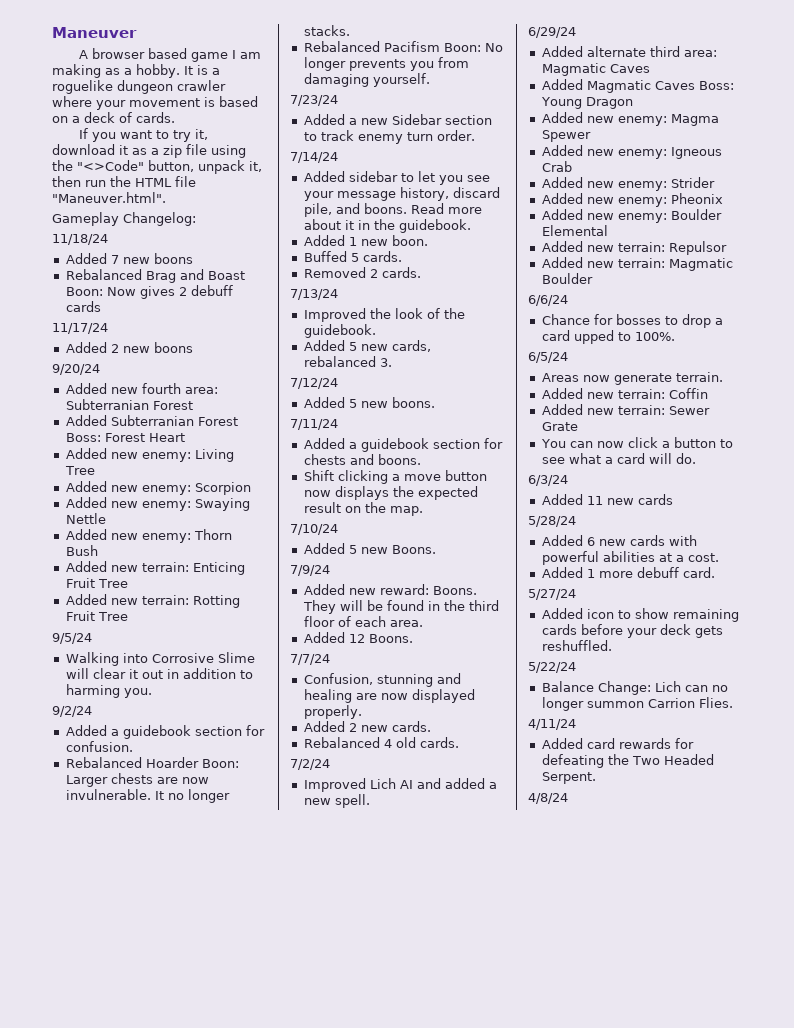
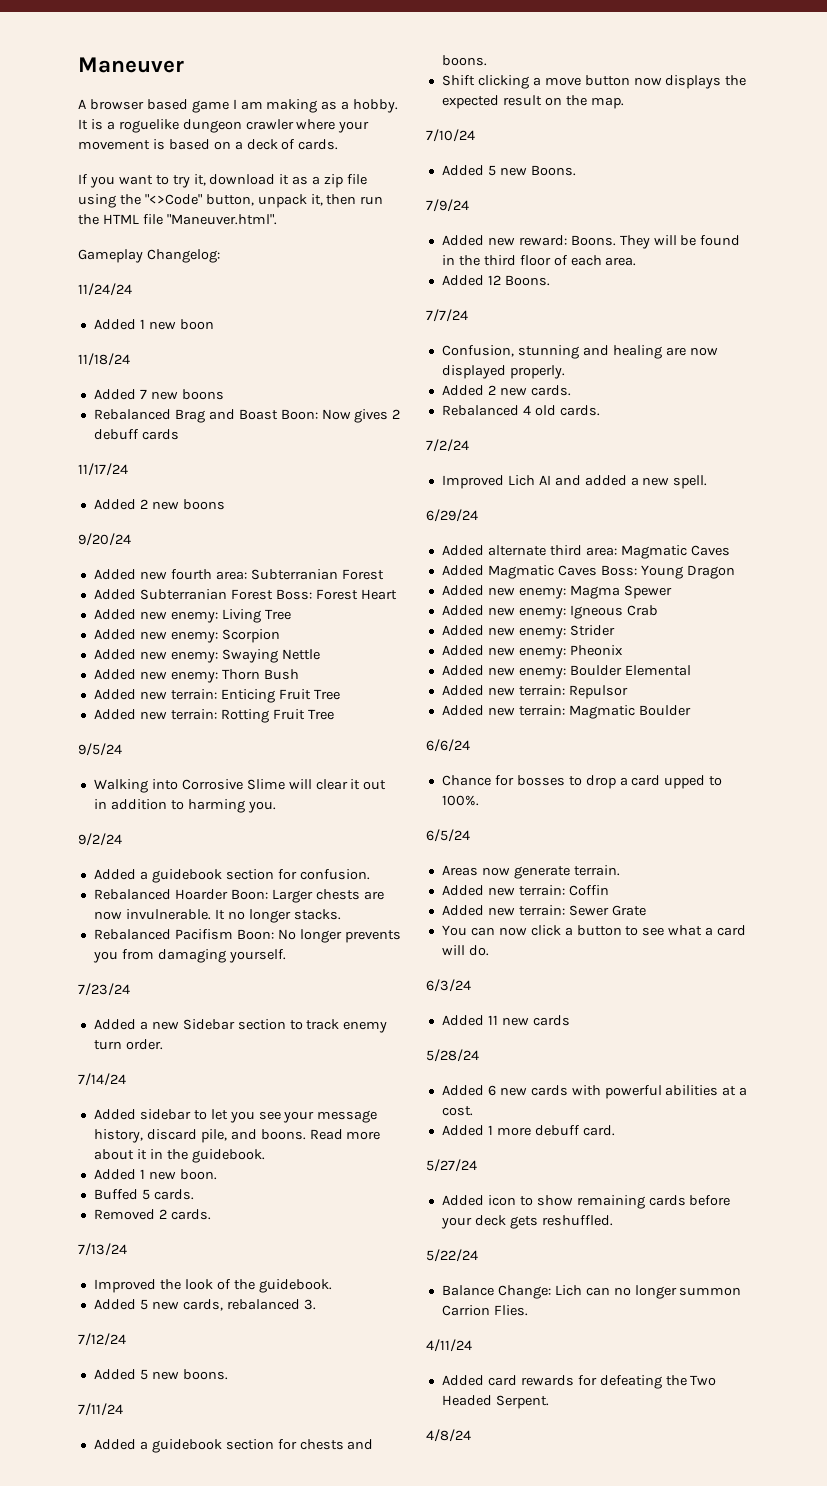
(196, 219) none -> [78,283,132,296] [93,319,214,330] // 11/24/24 // Added 1 new boon

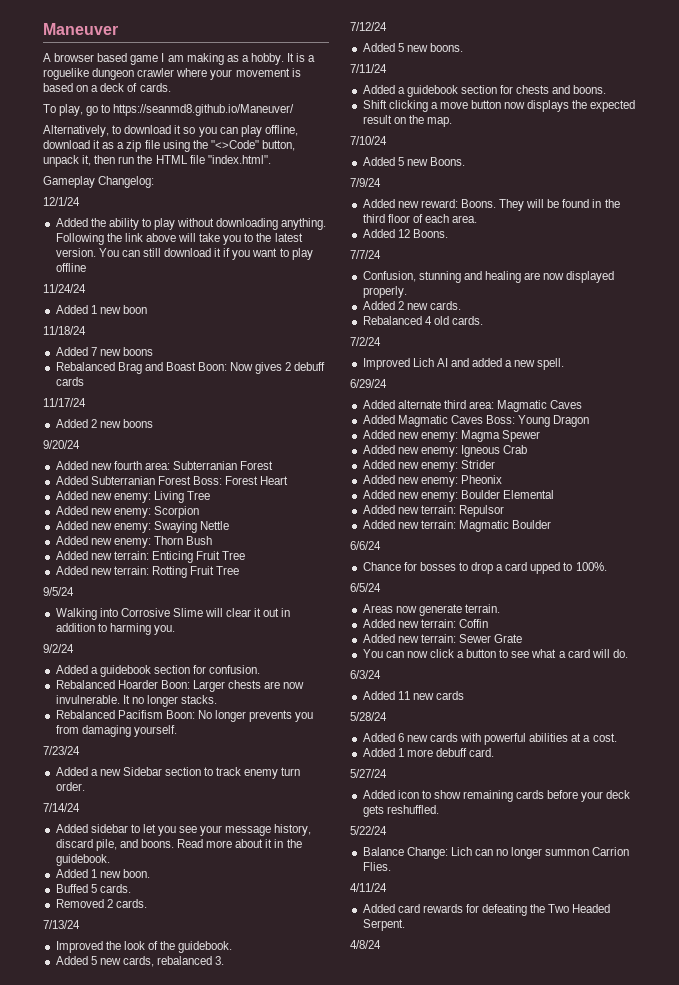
[78,174,206,188] If you want to try it, -> [43,104,295,116] [43,125,298,137] To play, go to https://seanmd8.github.io/Maneuver/ // Alternatively, to download it so you can play offline,
[166,214,277,225] "Maneuver.html". -> [207,155,271,164] "index.html".
(220, 256) none -> [43,197,80,206] [55,218,327,230] [55,233,303,245] [55,248,313,260] [55,263,86,272] // 12/1/24 // Added the ability to play without downloading anything. Following the link above will take you to the latest version. You can still download it if you want to play offline

